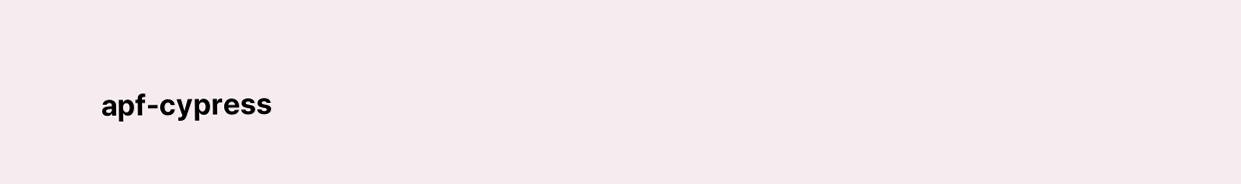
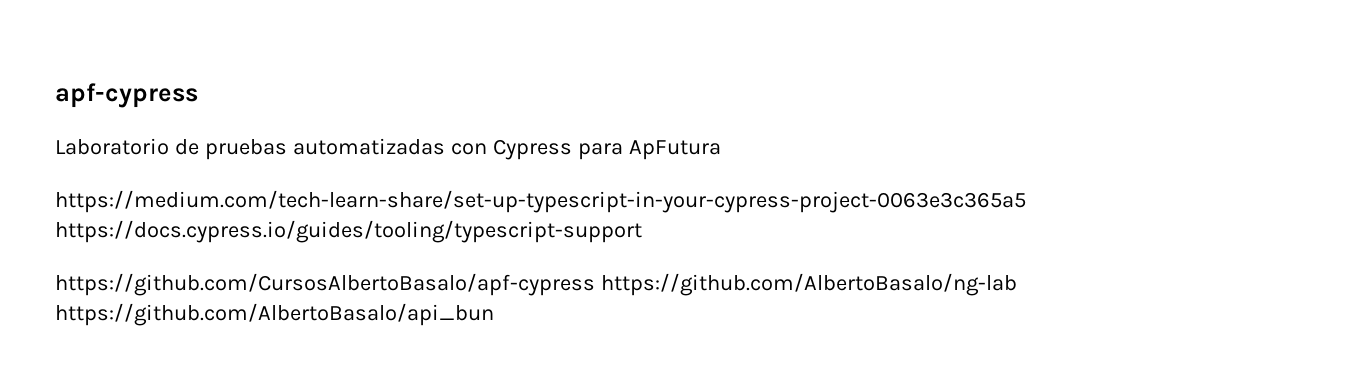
(273, 106) none -> [55,138,721,160] [55,190,1026,213] [55,220,642,243] [55,273,1017,296] [55,303,494,326] // Laboratorio de pruebas automatizadas con Cypress para ApFutura // https://medium.com/tech-learn-share/set-up-typescript-in-your-cypress-project-0063e3c365a5 https://docs.cypress.io/guides/tooling/typescript-support // https://github.com/CursosAlbertoBasalo/apf-cypress https://github.com/AlbertoBasalo/ng-lab https://github.com/AlbertoBasalo/api_bun

